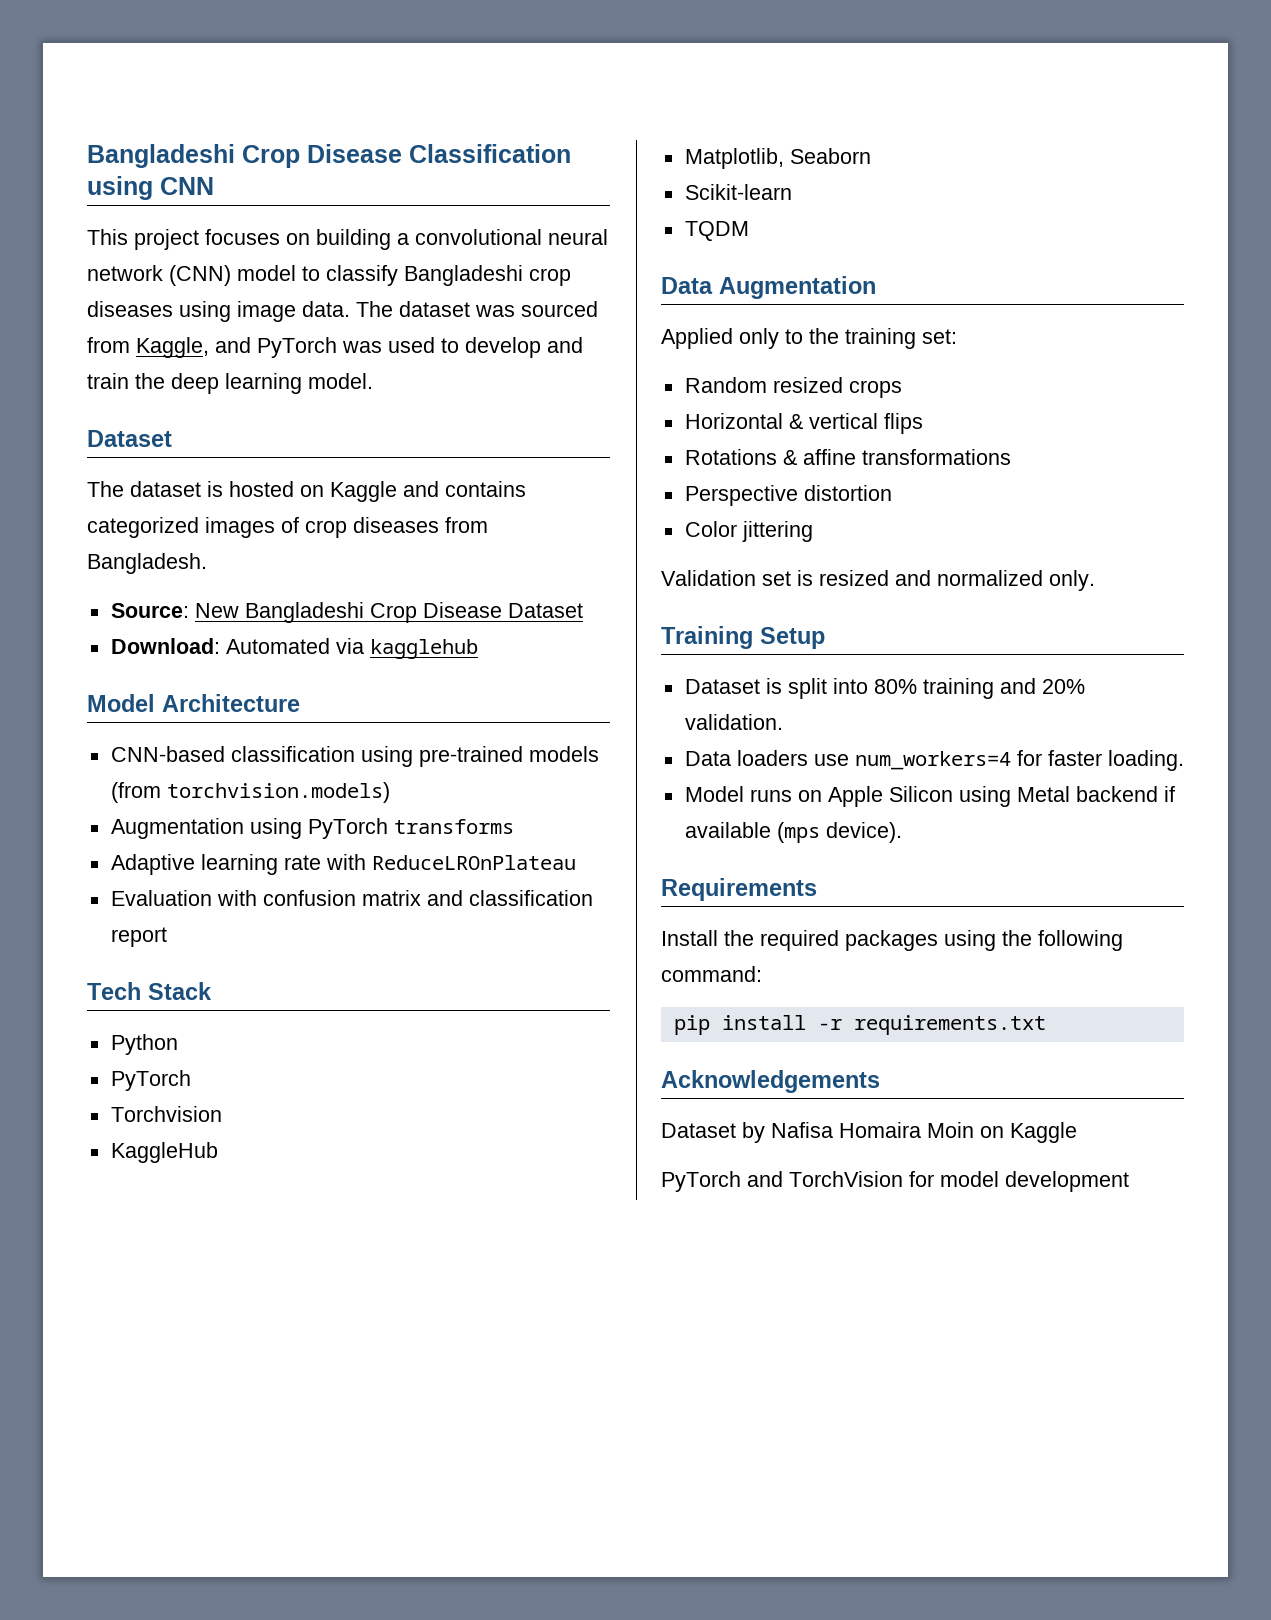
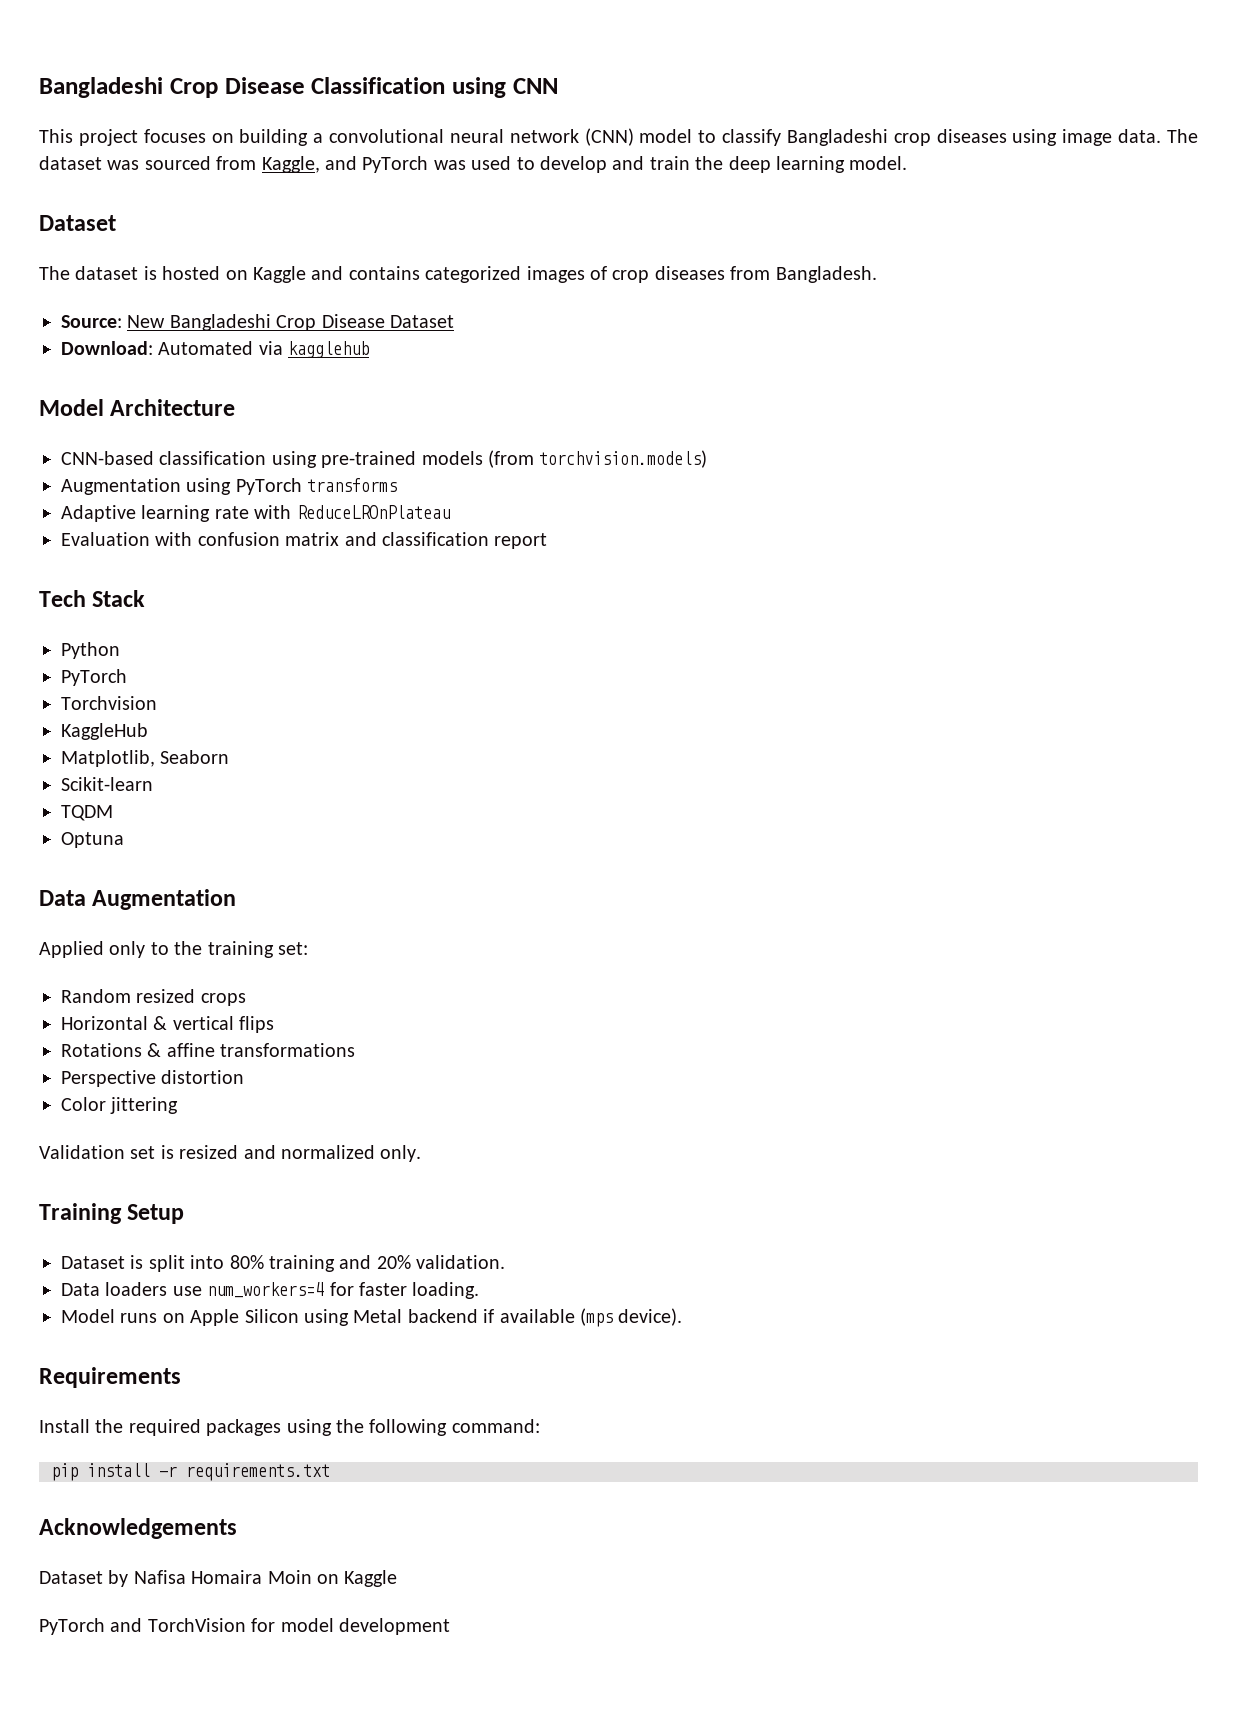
(749, 231) none -> [61,832,124,848] // Optuna

